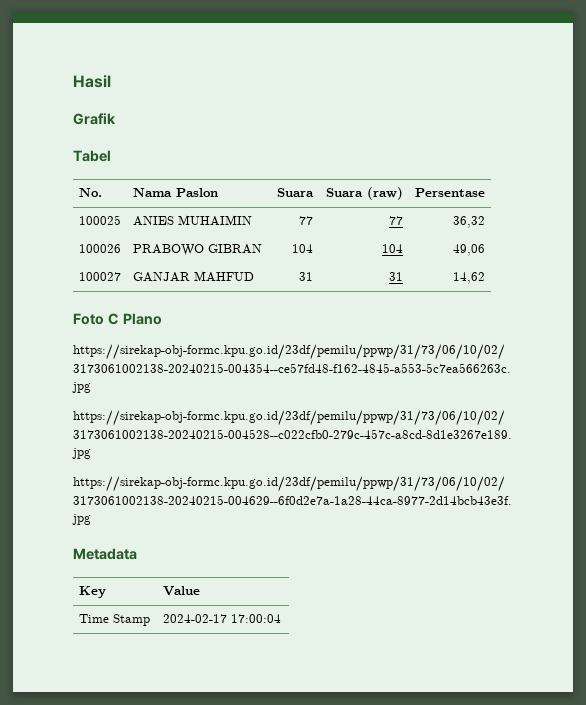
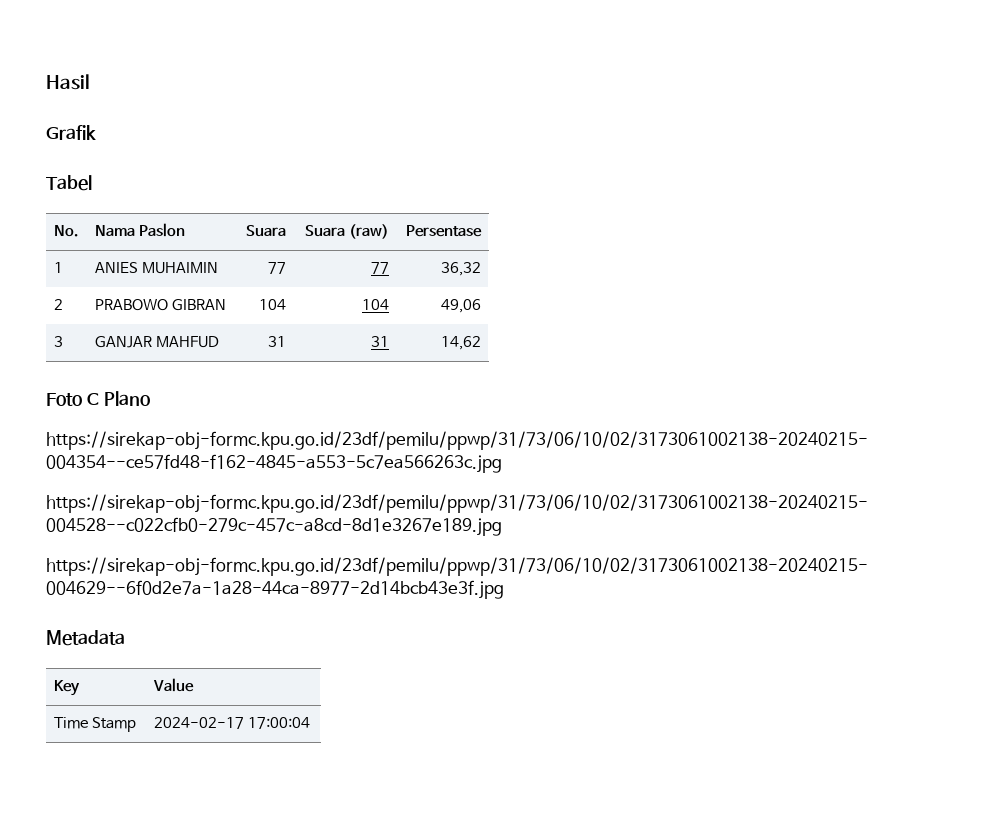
[78,215,121,225] 100025 -> [54,262,64,273] 1
[78,244,121,253] 100026 -> [54,299,64,310] 2
[78,272,121,281] 100027 -> [54,336,64,347] 3

